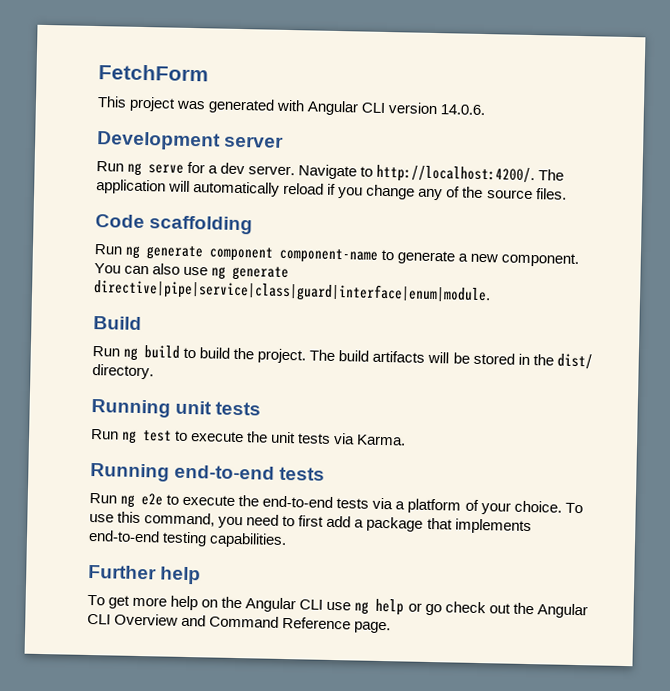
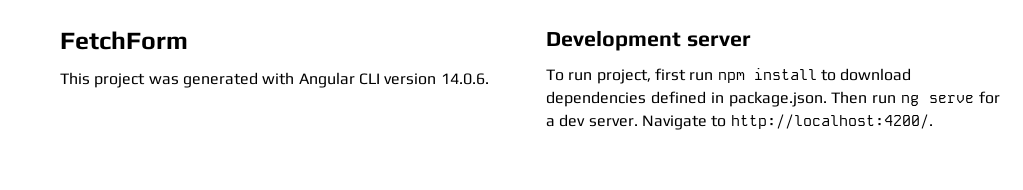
[96,161,124,172] Run -> [546,68,912,84] [546,91,897,107] To run project, first run npm install to download dependencies defined in package.json. Then run
[538,169,565,181] [96,179,567,201] [95,214,254,235] [94,244,580,268] [94,263,290,282] [93,279,491,305] [93,316,142,331] [92,345,593,370] [92,364,154,380] [91,399,262,418] [91,428,407,446] [90,462,326,482] [89,492,583,515] [89,511,532,535] [88,529,288,549] [88,564,202,585] [87,594,588,619] [87,613,392,634] The application will automatically reload if you change any of the source files. // Code scaffolding // Run ng generate component component-name to generate a new component. You can also use ng generate directive|pipe|service|class|guard|interface|enum|module. // Build // Run ng build to build the project. The build artifacts will be stored in the dist/ directory. // Running unit tests // Run ng test to execute the unit tests via Karma. // Running end-to-end tests // Run ng e2e to execute the end-to-end tests via a platform of your choice. To use this command, you need to first add a package that implements end-to-end testing capabilities. // Further help // To get more help on the Angular CLI use ng help or go check out the Angular CLI Overview and Command Reference page. -> (933, 121) none

